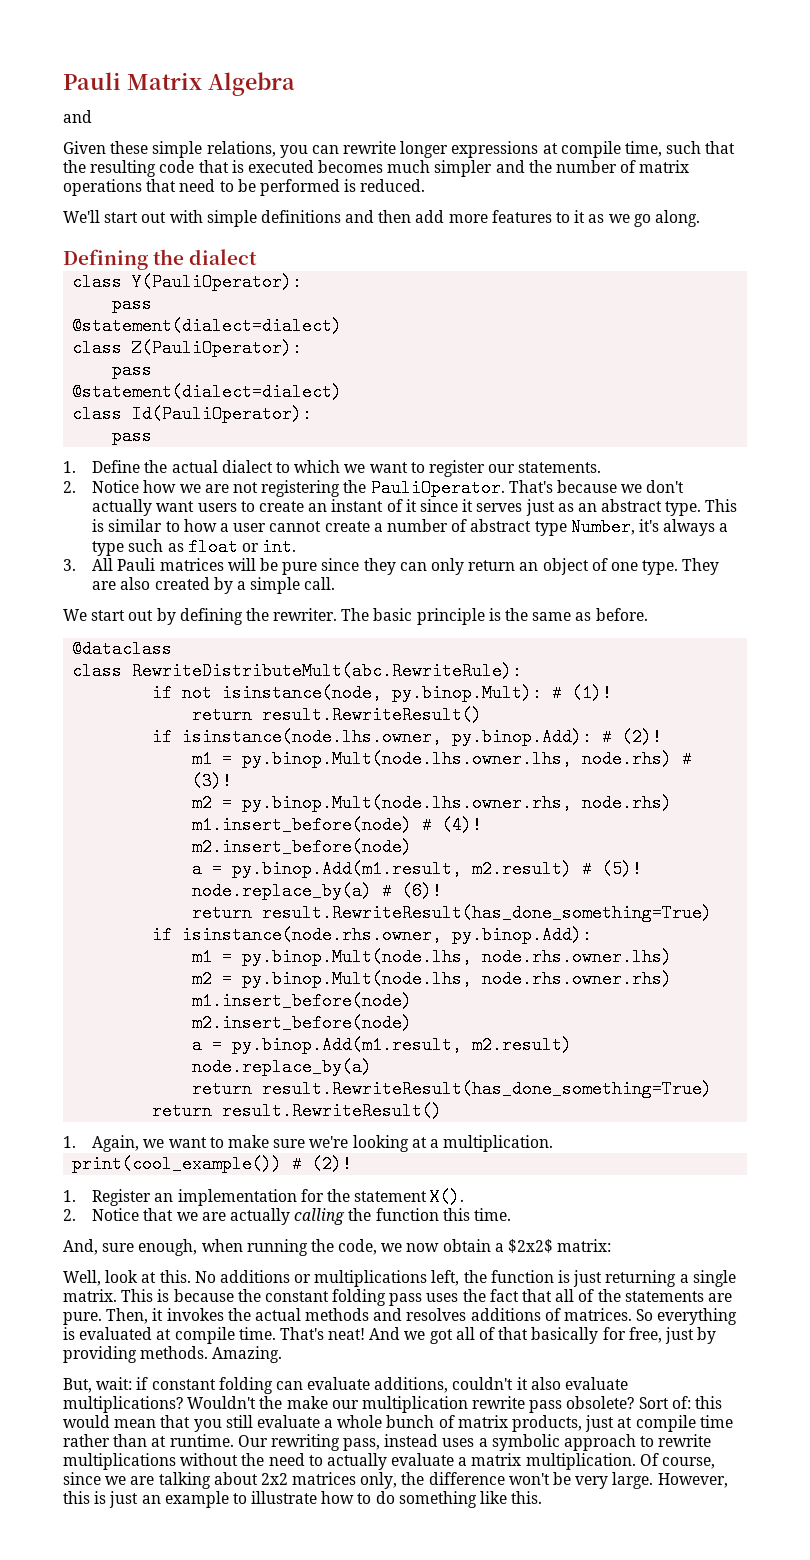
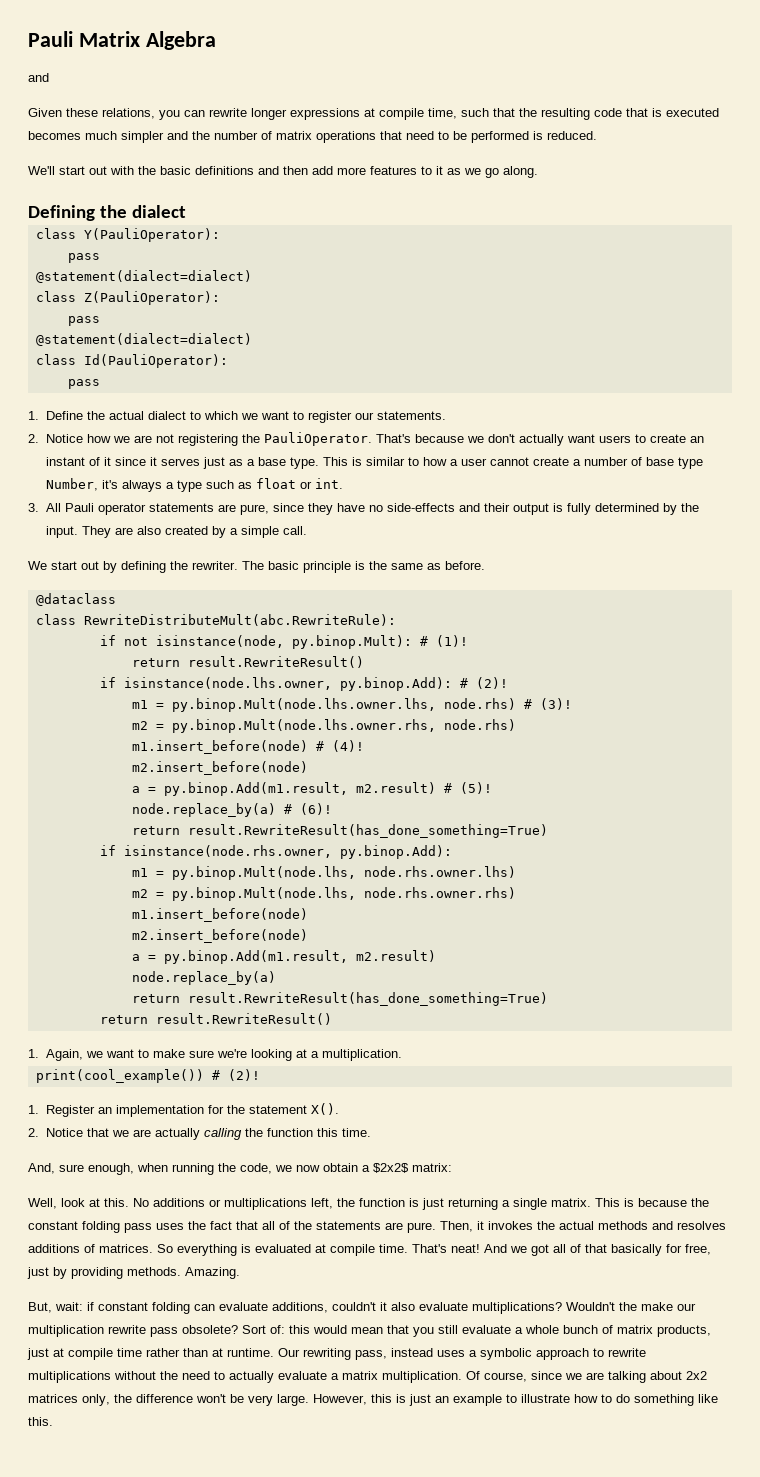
[152,141,203,158] simple -> (98, 112) none
[206,210,257,227] simple -> [138,166,191,175] the basic
[577,499,663,512] an abstract -> [246,457,286,466] a base
[470,519,532,532] abstract -> [645,457,674,466] base
[159,558,679,575] matrices will be pure since they can only return an object of one type. -> [97,503,699,515] [45,526,78,538] operator statements are pure, since they have no side-effects and their output is fully determined by the input.

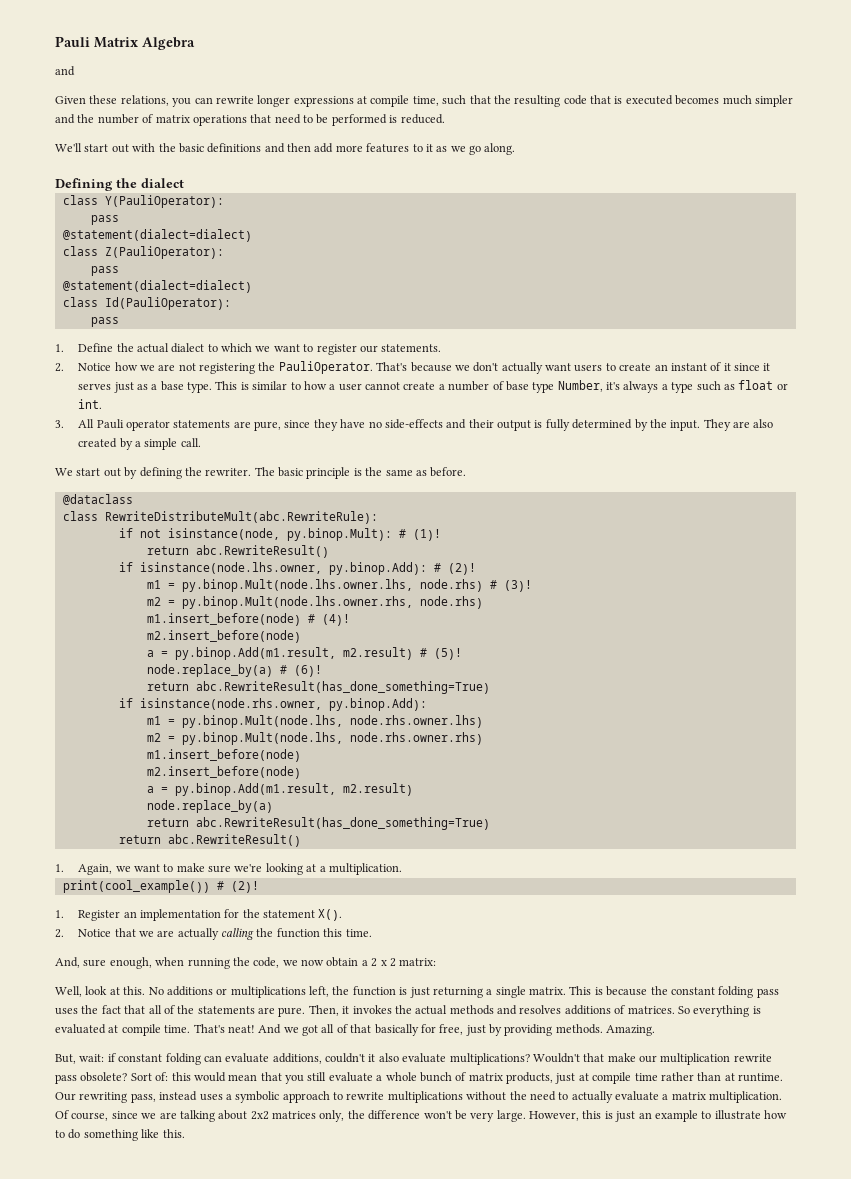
[187,656,364,668] result.RewriteResult() -> [195,545,329,558] abc.RewriteResult()
[187,824,548,838] result.RewriteResult(has_done_something=True) -> [195,681,490,694] abc.RewriteResult(has_done_something=True)
[187,992,548,1006] [99,1013,332,1025] result.RewriteResult(has_done_something=True) // return result.RewriteResult() -> [195,817,490,830] [118,834,301,847] abc.RewriteResult(has_done_something=True) // return abc.RewriteResult()
[373,1163,409,1173] $2x2$ -> [371,958,396,967] 2 x 2
[619,1302,637,1311] the -> [583,1053,605,1062] that

